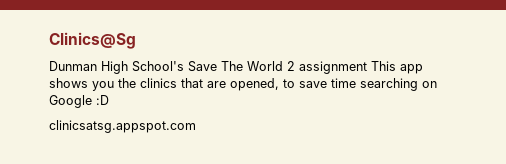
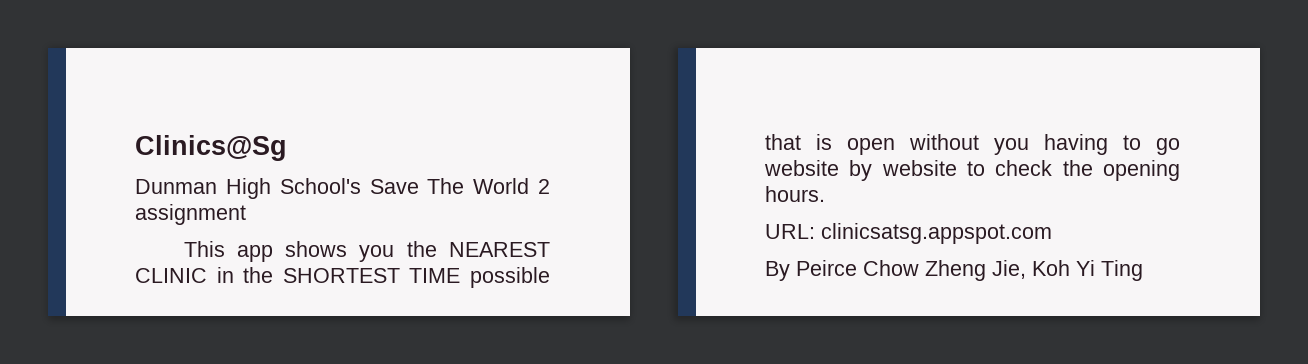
(367, 67) none -> (246, 214) //
[140,78,437,91] [49,95,109,108] [49,120,196,133] clinics that are opened, to save time searching on Google :D // clinicsatsg.appspot.com -> [448,242,550,257] [135,267,550,288] [765,134,1180,155] [764,160,1180,181] [765,186,825,202] [765,223,1052,244] [765,260,1143,281] NEAREST CLINIC in the SHORTEST TIME possible that is open without you having to go website by website to check the opening hours. // URL: clinicsatsg.appspot.com // By Peirce Chow Zheng Jie, Koh Yi Ting

